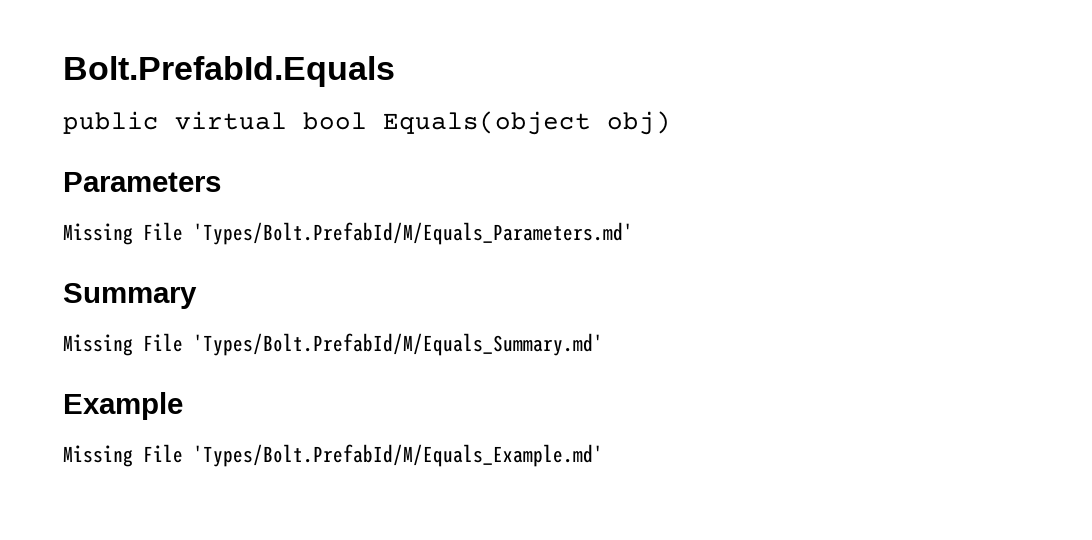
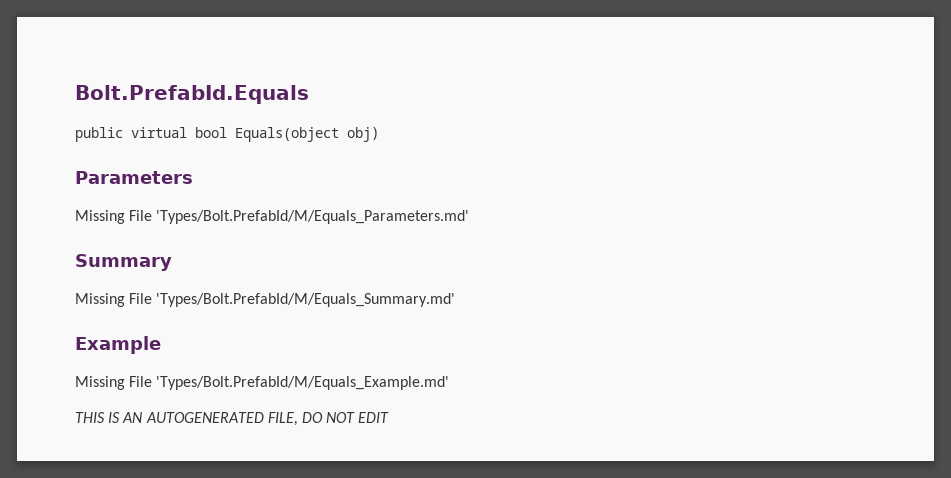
(603, 455) none -> [75,412,390,426] // THIS IS AN AUTOGENERATED FILE, DO NOT EDIT

